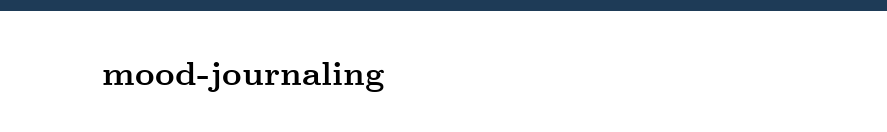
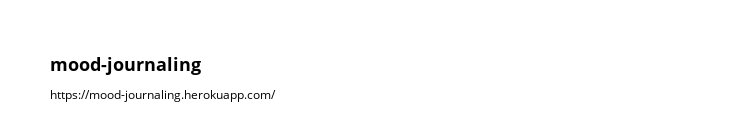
(385, 77) none -> [50,90,276,102] // https://mood-journaling.herokuapp.com/

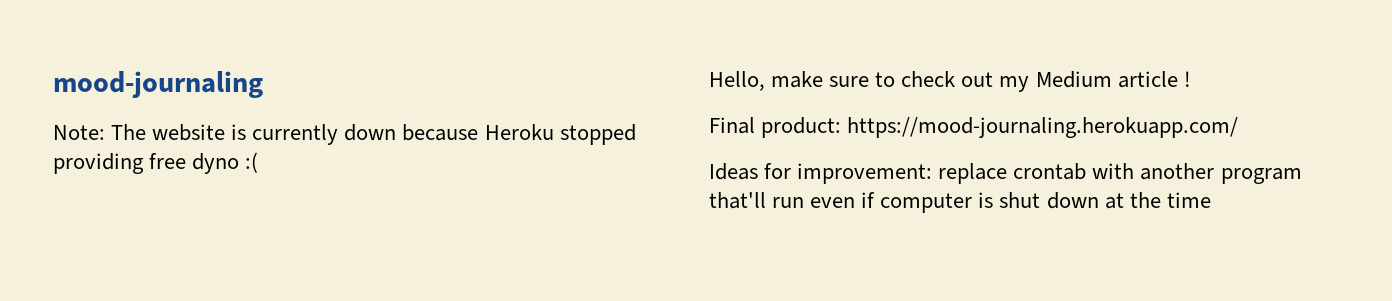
[50,90,276,102] https://mood-journaling.herokuapp.com/ -> [53,124,636,145] [53,152,259,174] [709,71,1191,92] [709,117,1239,138] [709,163,1302,184] [709,192,1211,213] Note: The website is currently down because Heroku stopped providing free dyno :( // Hello, make sure to check out my Medium article ! // Final product: https://mood-journaling.herokuapp.com/ // Ideas for improvement: replace crontab with another program that'll run even if computer is shut down at the time

